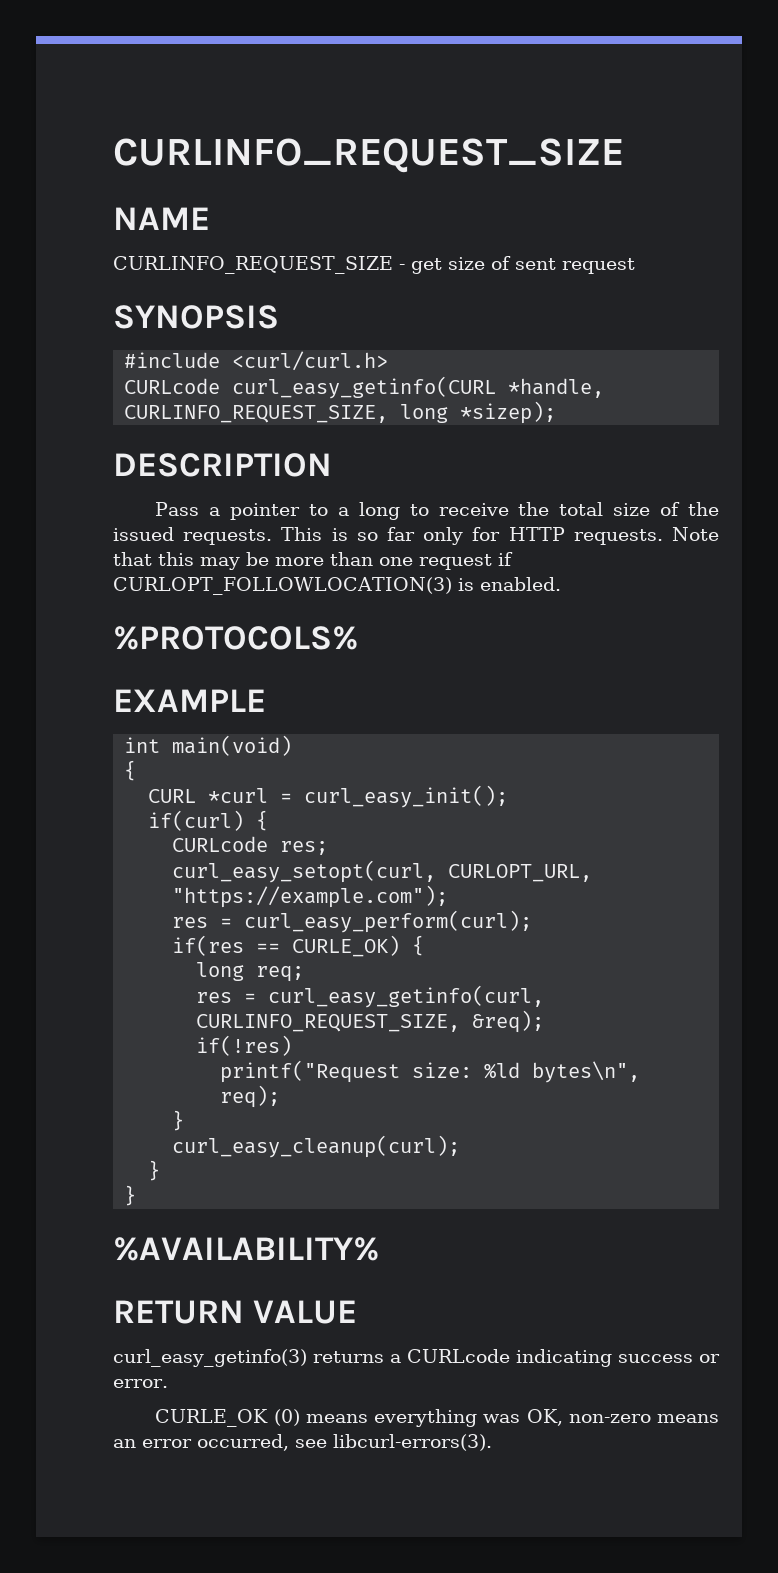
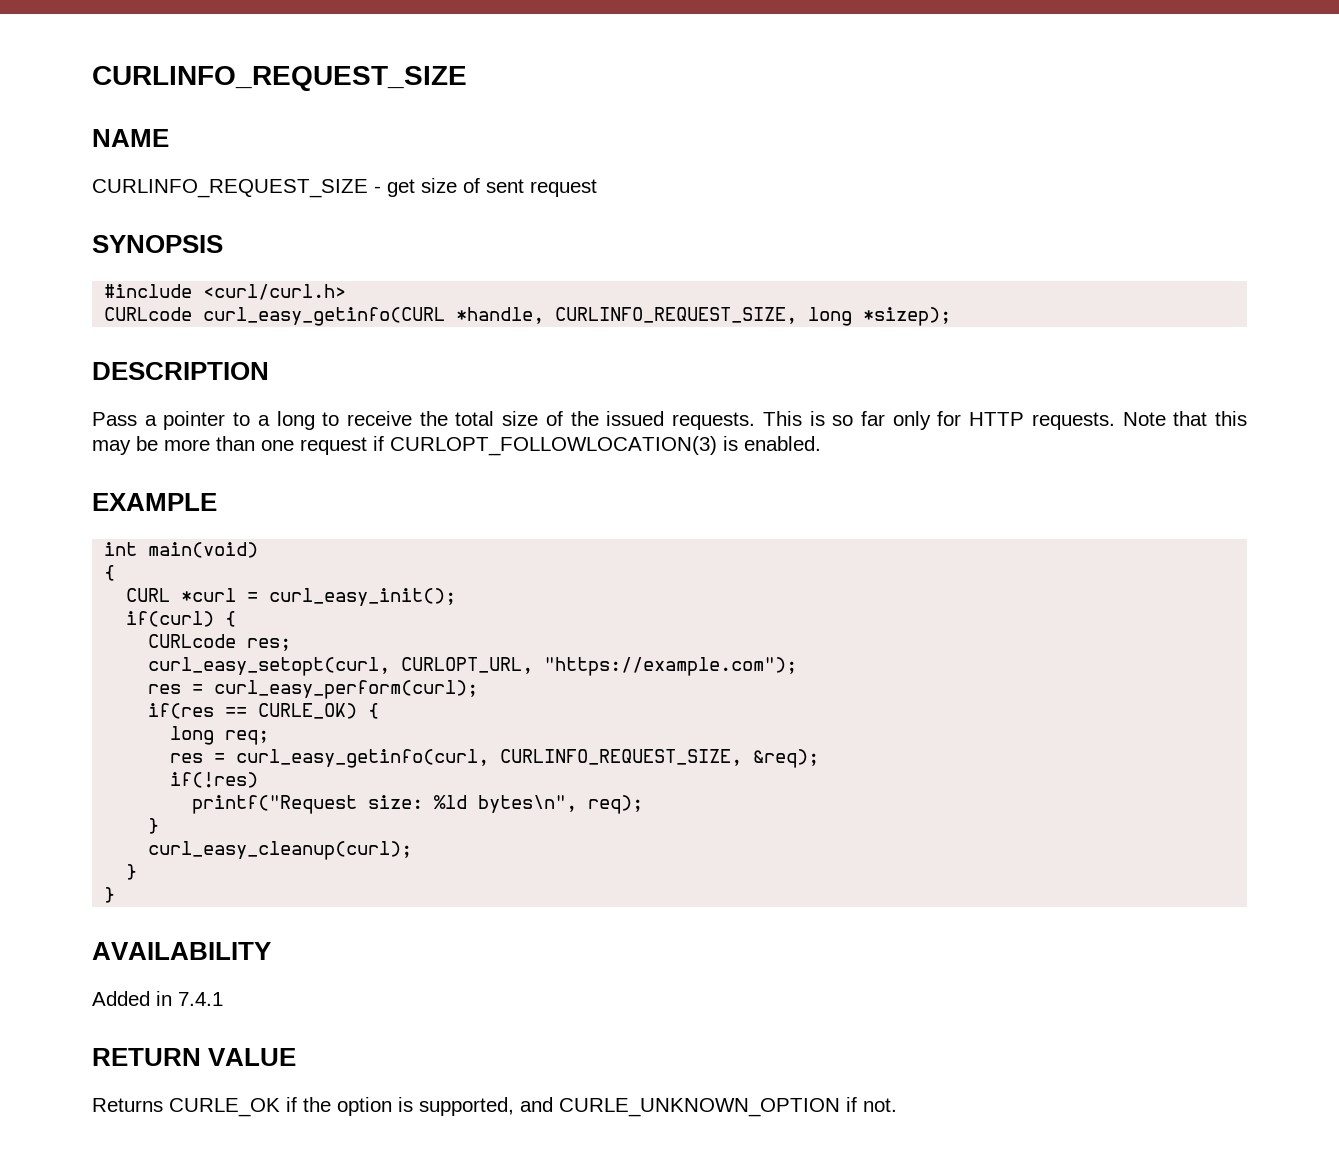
[113,626,358,650] // %PROTOCOLS% -> (821, 443) none
[113,1237,379,1261] [113,1300,358,1324] [113,1349,720,1367] [113,1379,168,1388] [155,1409,719,1427] [113,1434,492,1451] %AVAILABILITY% // RETURN VALUE // curl_easy_getinfo(3) returns a CURLcode indicating success or error. // CURLE_OK (0) means everything was OK, non-zero means an error occurred, see libcurl-errors(3). -> [92,942,271,960] [92,991,223,1006] [92,1048,297,1066] [92,1097,897,1117] AVAILABILITY // Added in 7.4.1 // RETURN VALUE // Returns CURLE_OK if the option is supported, and CURLE_UNKNOWN_OPTION if not.

